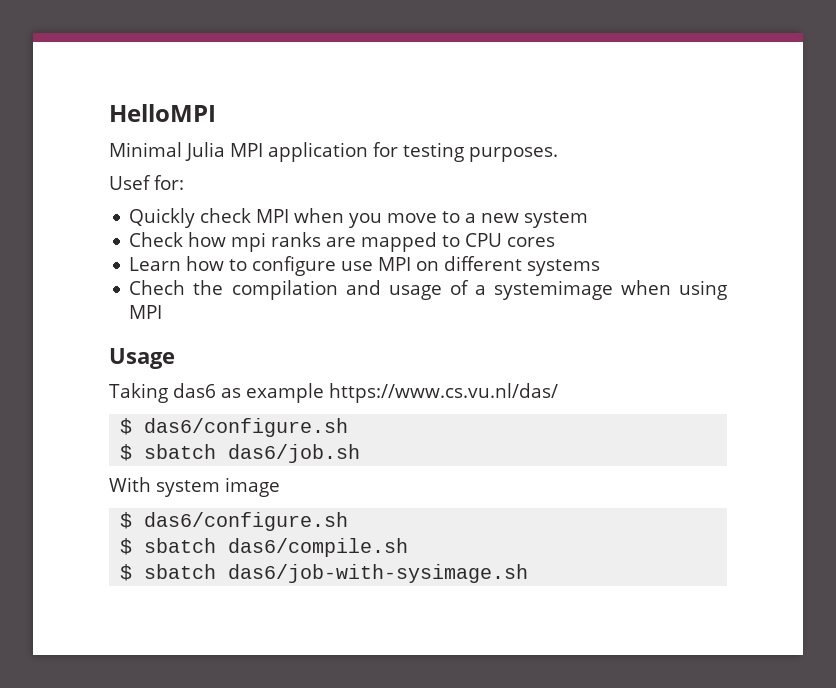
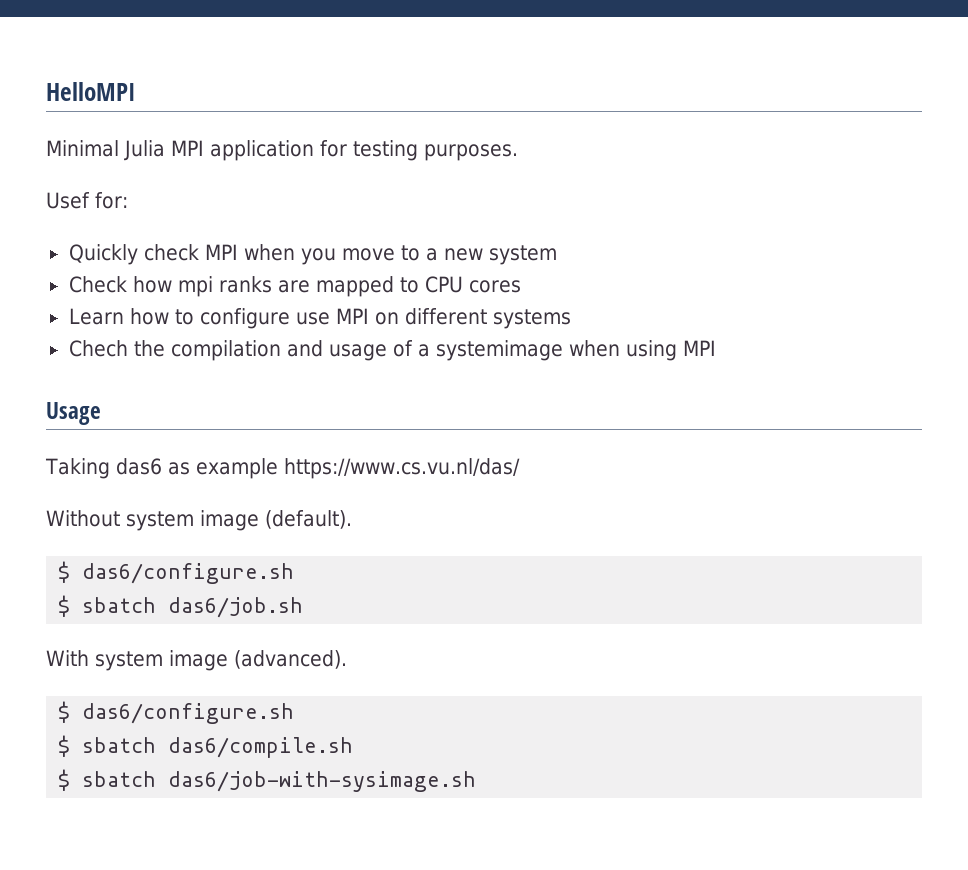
(558, 393) none -> [46,510,352,531] // Without system image (default).
(280, 487) none -> [234,650,347,669] (advanced).

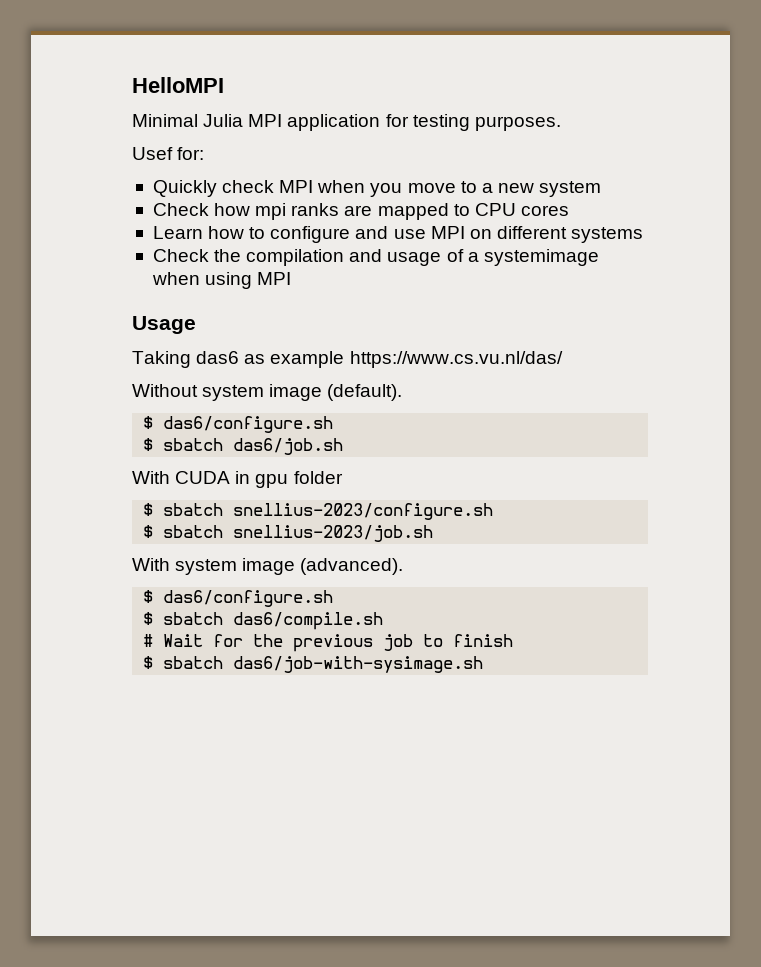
(290, 318) none -> [355,226,389,239] and
[68,340,128,357] Chech -> [152,249,209,262] Check
(304, 607) none -> [132,471,343,488] [143,503,494,520] [143,525,434,542] // With CUDA in gpu folder // $ sbatch snellius-2023/configure.sh // $ sbatch snellius-2023/job.sh
(354, 747) none -> [143,634,514,652] // # Wait for the previous job to finish

